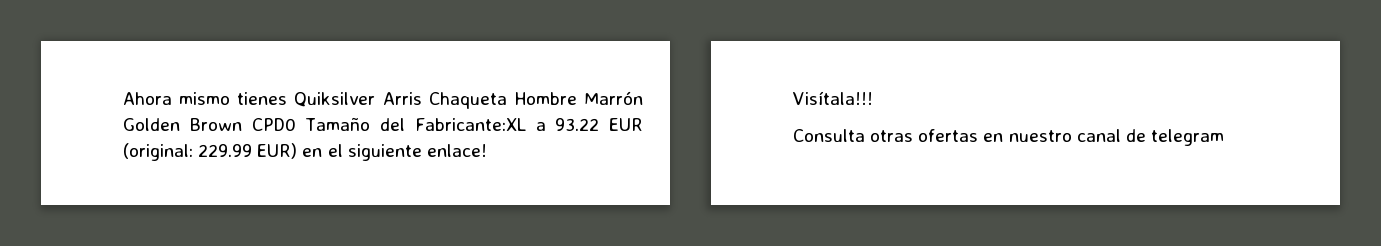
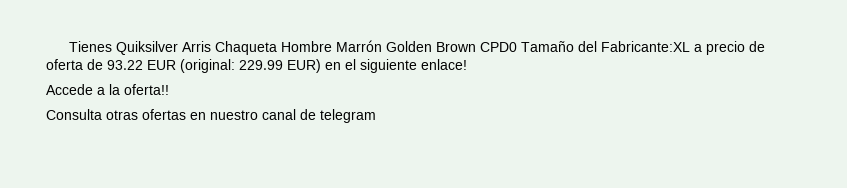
[123,92,288,105] Ahora mismo tienes -> [69,41,113,52] Tienes
(546, 126) none -> [706,41,766,55] [46,59,103,70] precio de oferta de
[793,91,873,105] Visítala!!! -> [46,84,169,95] Accede a la oferta!!

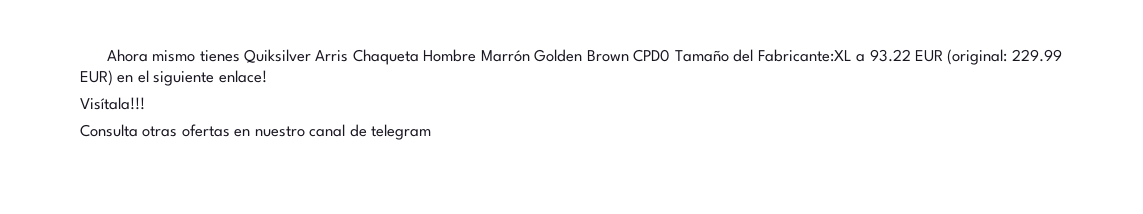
[69,41,113,52] Tienes -> [106,49,240,62] Ahora mismo tienes
[706,41,766,55] [46,59,103,70] precio de oferta de -> (866, 58) none
[46,84,169,95] Accede a la oferta!! -> [80,97,145,110] Visítala!!!

